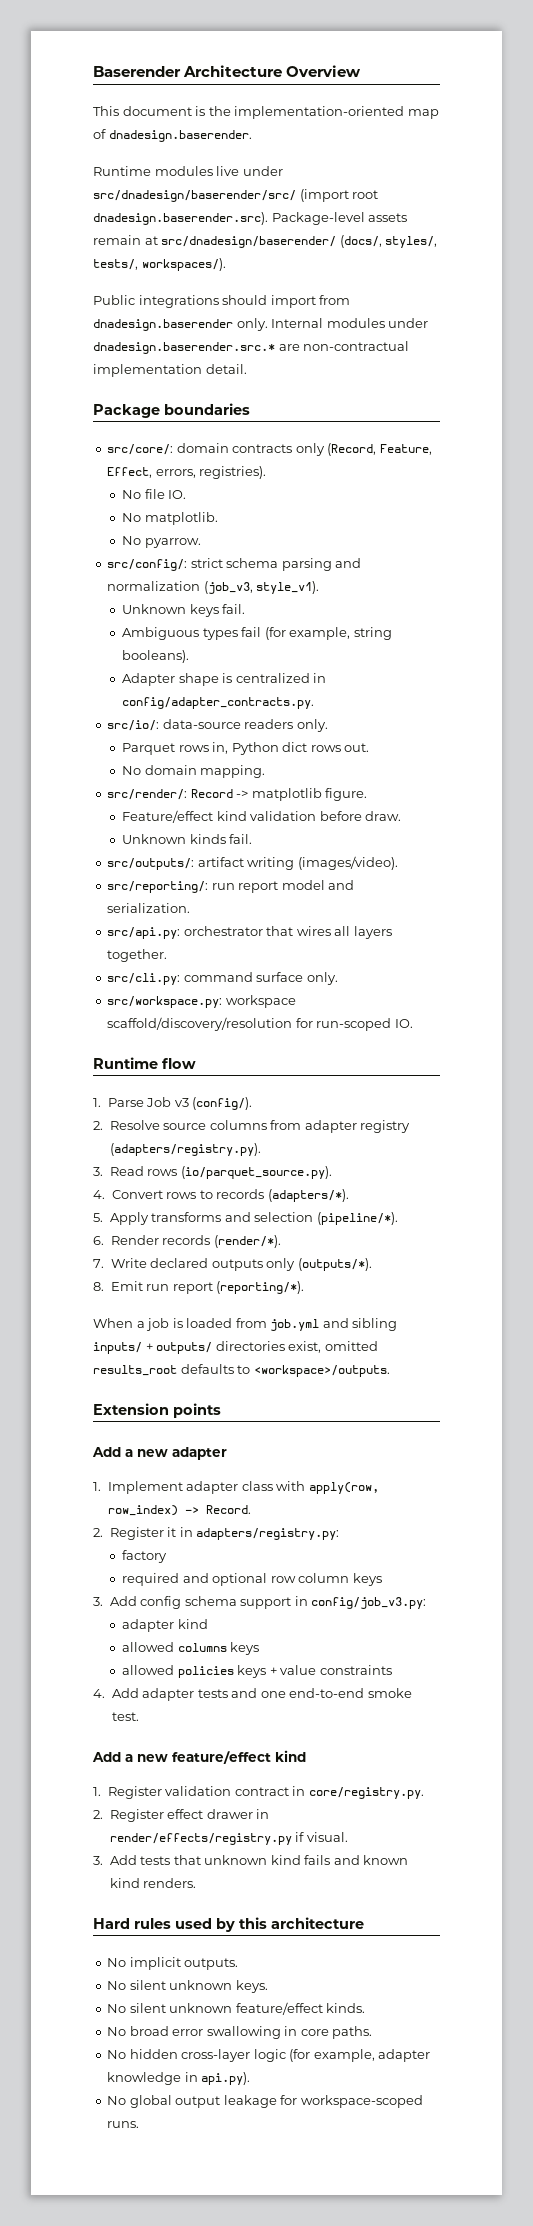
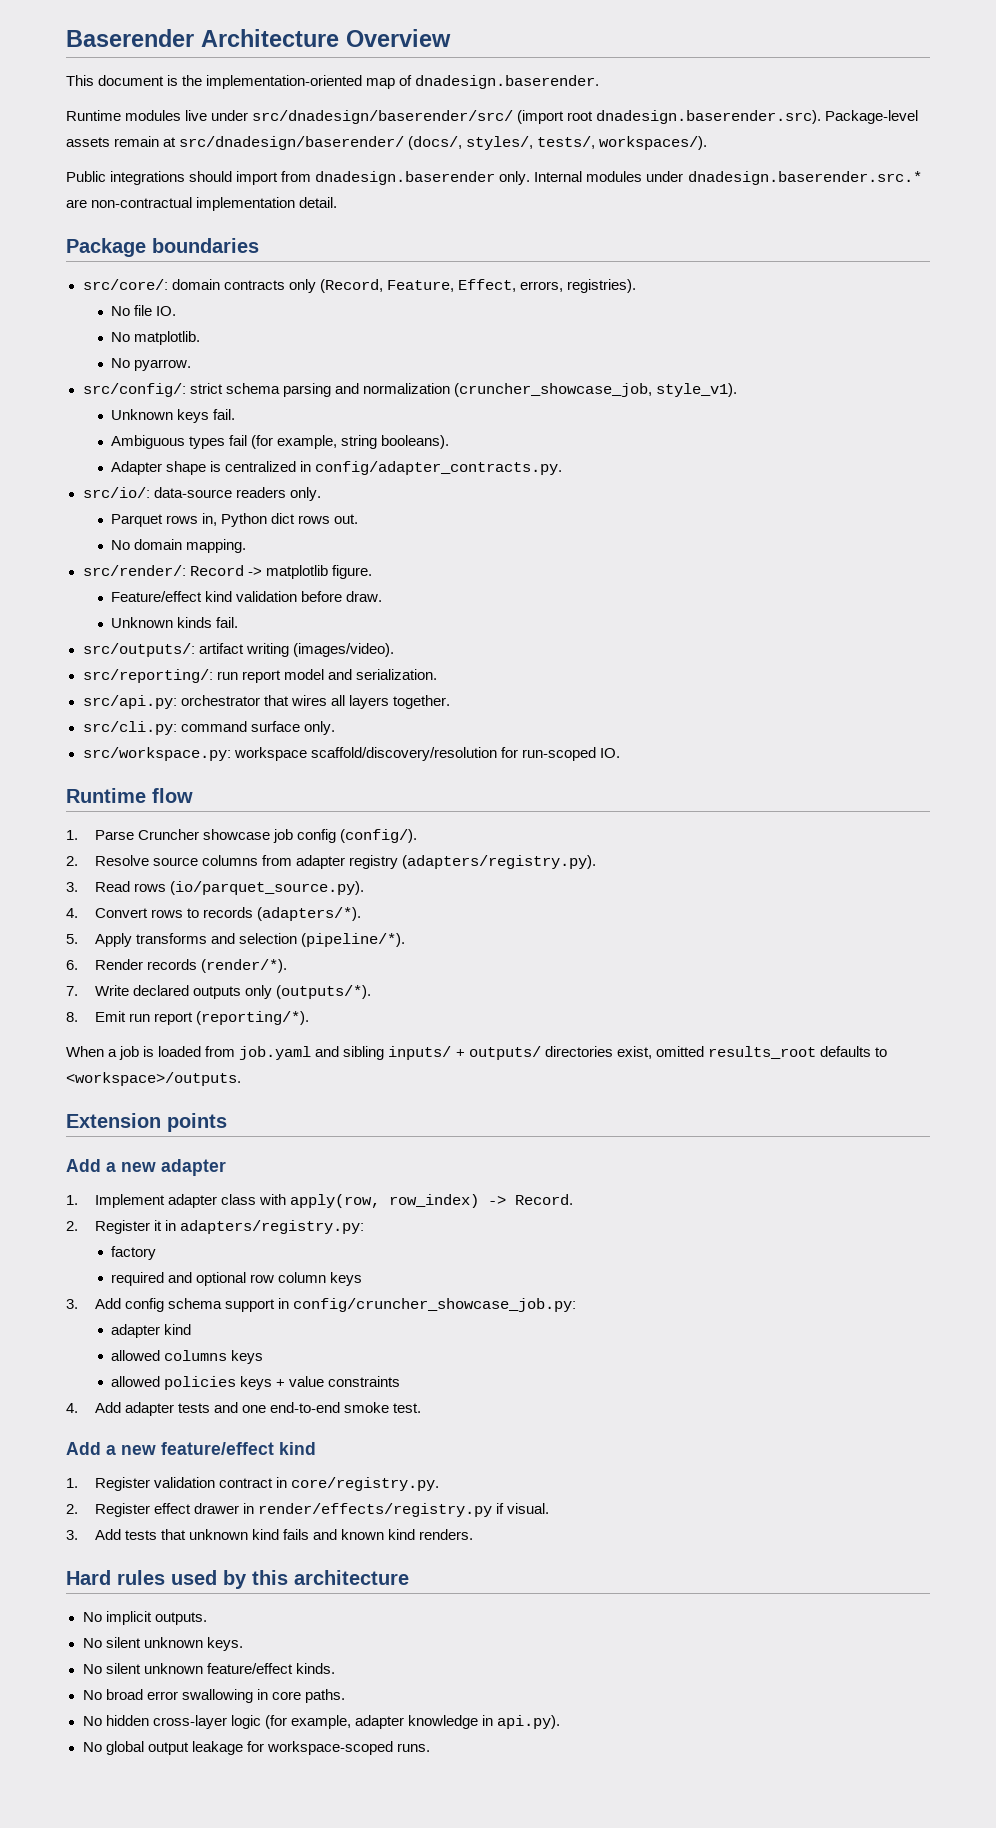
[203,581,253,594] (job_v3, -> [453,383,652,397] (cruncher_showcase_job,
[146,1097,189,1107] Job v3 -> [137,829,336,843] Cruncher showcase job config
[270,1319,320,1331] job.yml -> [239,1046,312,1060] job.yaml
[311,1597,427,1609] config/job_v3.py: -> [292,1298,576,1312] config/cruncher_showcase_job.py:

